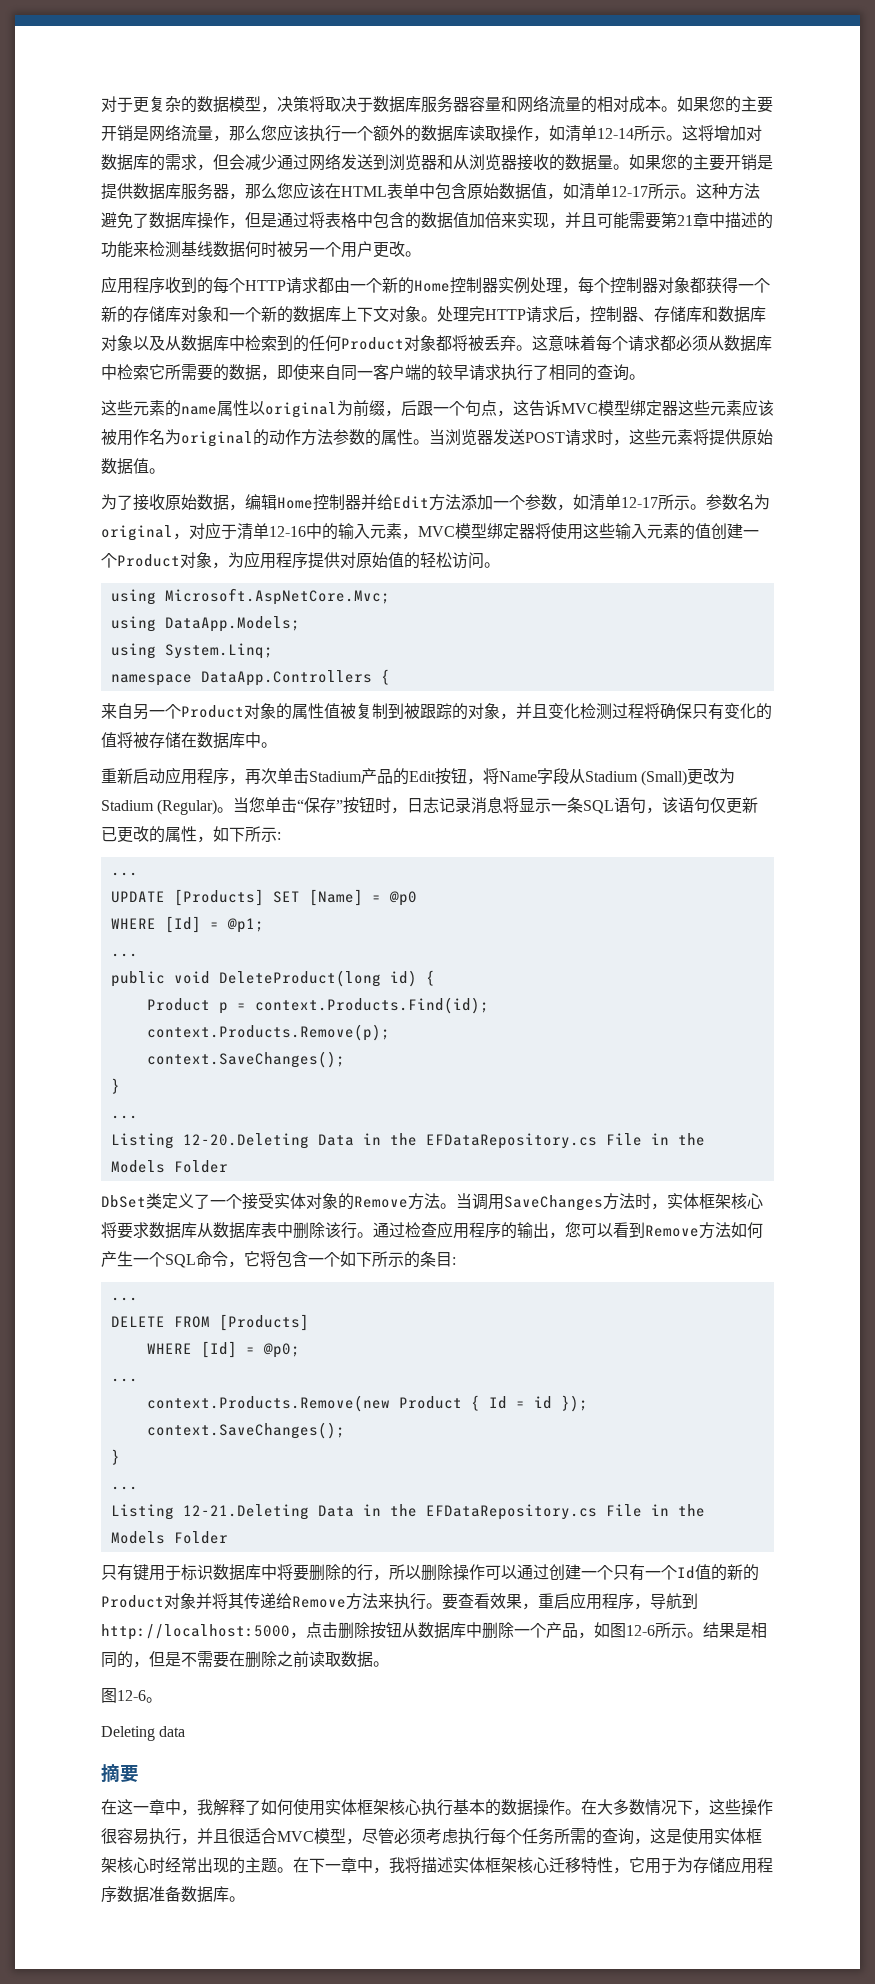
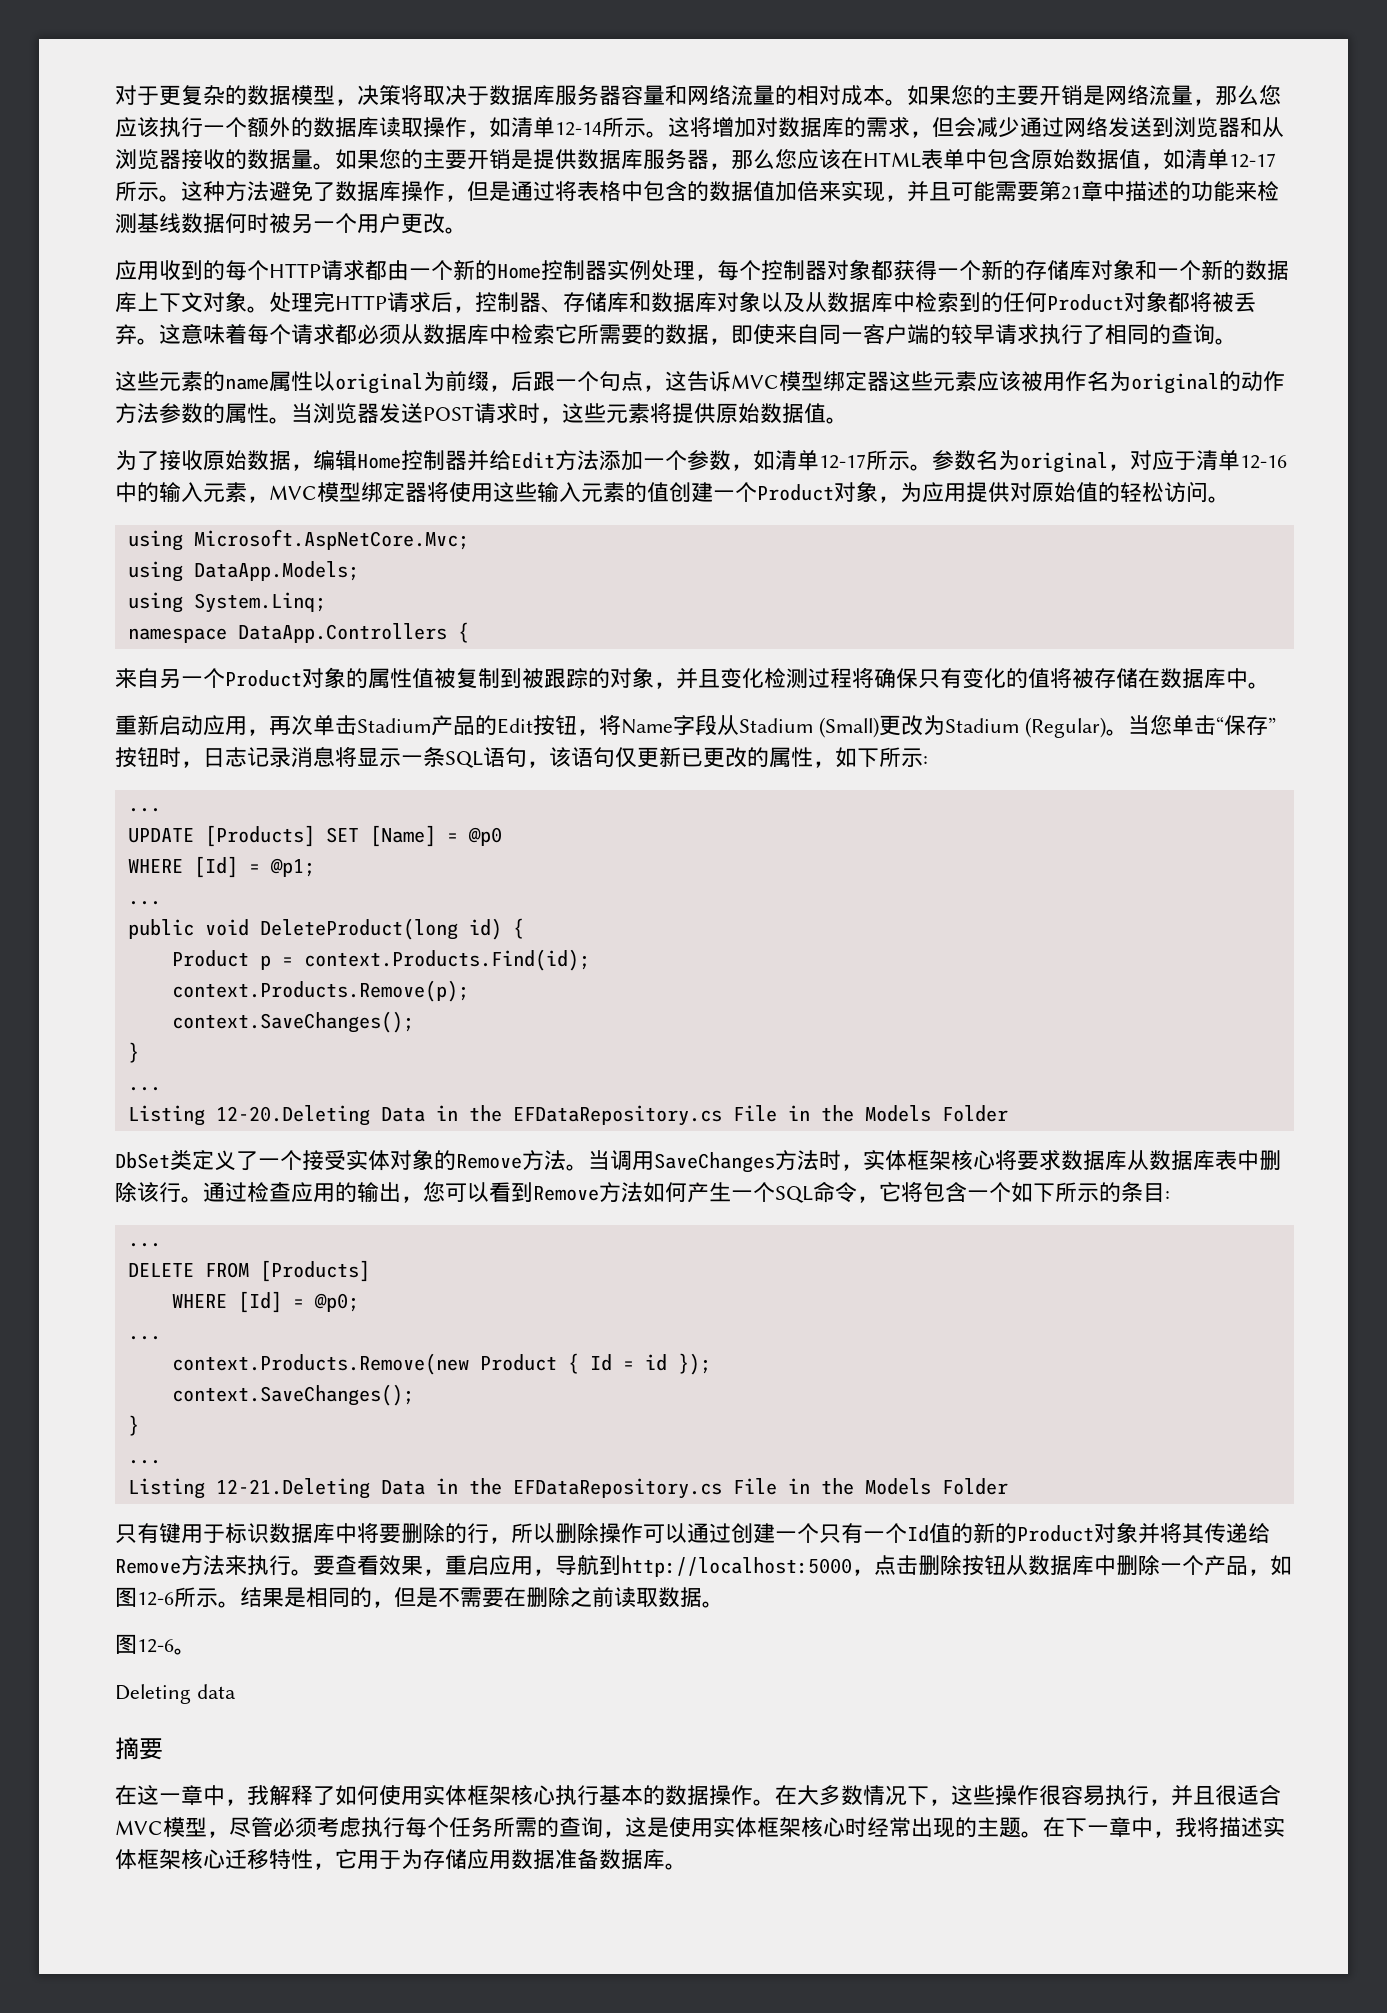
[133,277,165,294] 程序 -> (159, 270) none
[276,552,308,569] 程序 -> (966, 492) none
[197,768,229,785] 程序 -> (247, 725) none
[469,1222,501,1239] 程序 -> (335, 1192) none
[602,1593,634,1610] 程序 -> (533, 1565) none
[757,1857,773,1873] [101,1886,117,1903] 程序 -> (511, 1859) none

